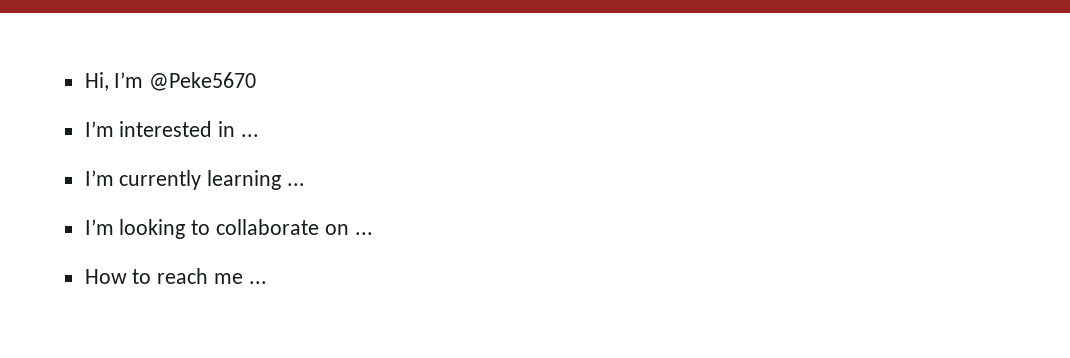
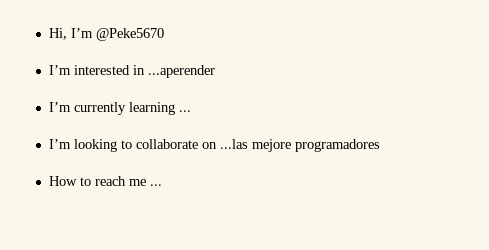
[241,134,260,137] ... -> [147,65,215,78] ...aperender
[354,232,373,235] ... -> [219,139,380,152] ...las mejore programadores

